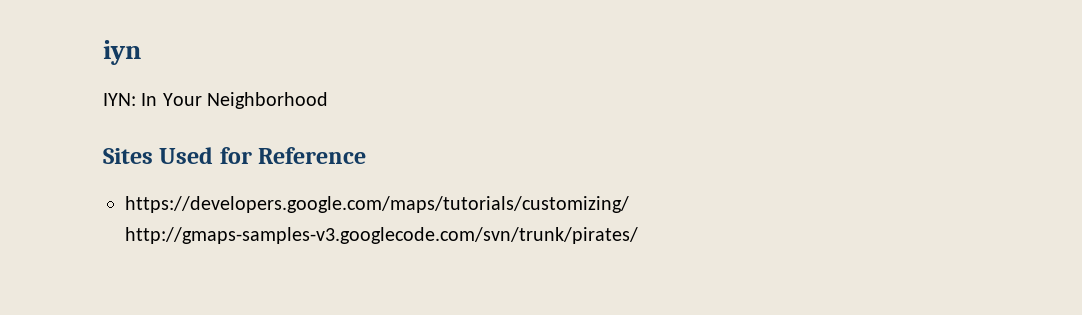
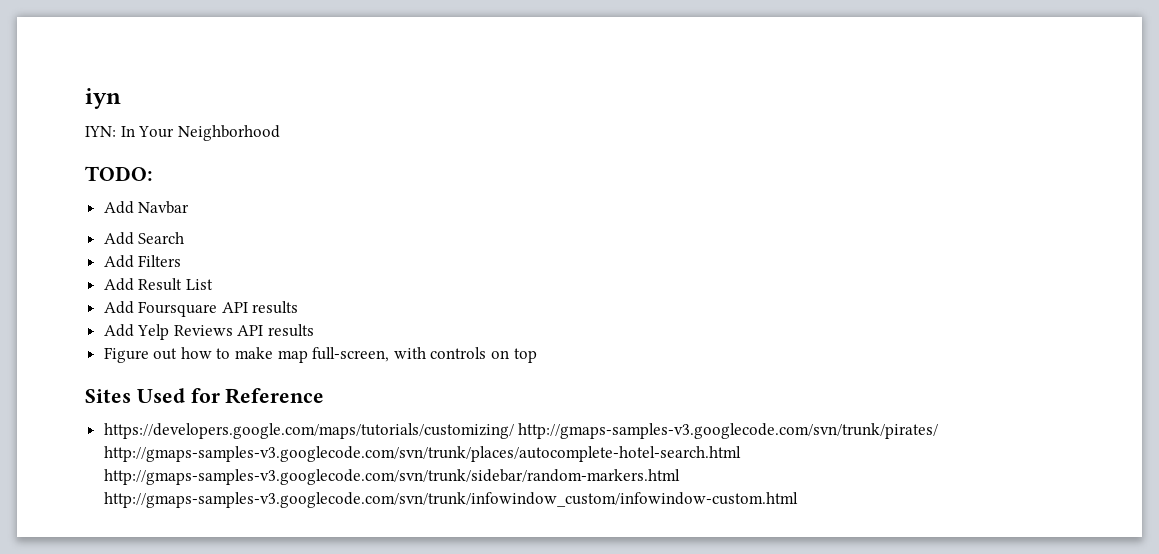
(329, 100) none -> [85,166,153,181] [103,201,190,214] [103,232,185,245] [103,255,182,268] [103,278,213,291] [103,301,299,317] [103,324,315,340] [103,347,537,363] // TODO: // Add Navbar // Add Search // Add Filters // Add Result List // Add Foursquare API results // Add Yelp Reviews API results // Figure out how to make map full-screen, with controls on top
(638, 235) none -> [103,446,741,462] [103,469,680,485] [103,492,798,508] http://gmaps-samples-v3.googlecode.com/svn/trunk/places/autocomplete-hotel-search.html http://gmaps-samples-v3.googlecode.com/svn/trunk/sidebar/random-markers.html http://gmaps-samples-v3.googlecode.com/svn/trunk/infowindow_custom/infowindow-custom.html

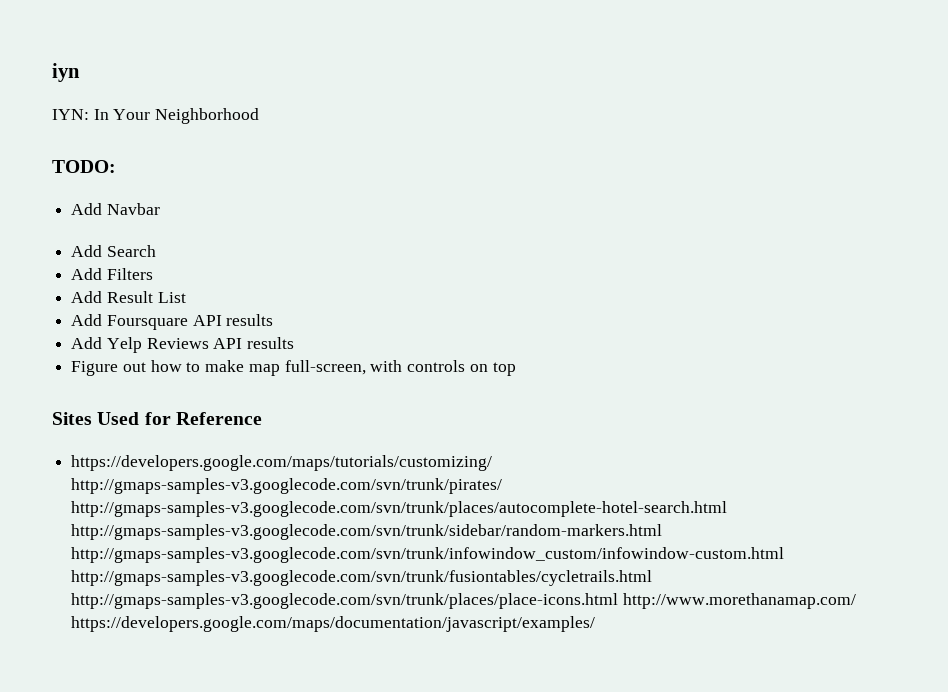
(798, 500) none -> [71,570,653,586] [71,593,856,609] [71,616,596,632] http://gmaps-samples-v3.googlecode.com/svn/trunk/fusiontables/cycletrails.html http://gmaps-samples-v3.googlecode.com/svn/trunk/places/place-icons.html http://www.morethanamap.com/ https://developers.google.com/maps/documentation/javascript/examples/

